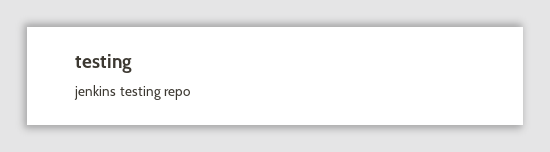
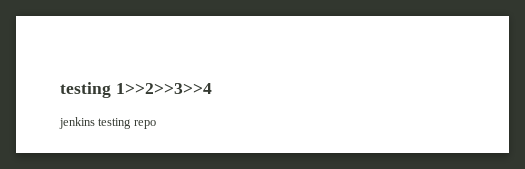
[75,54,132,73] testing -> [60,82,212,98] testing 1>>2>>3>>4

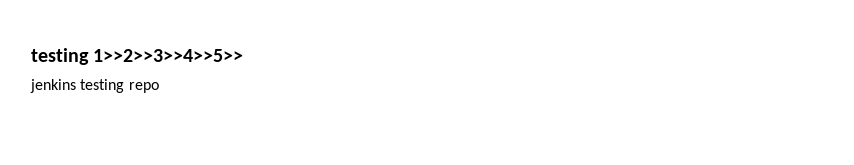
[60,82,212,98] testing 1>>2>>3>>4 -> [31,48,244,65] testing 1>>2>>3>>4>>5>>

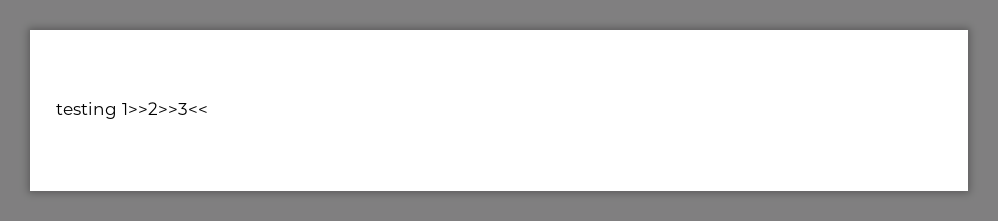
[31,48,244,65] [30,79,159,93] testing 1>>2>>3>>4>>5>> // jenkins testing repo -> [56,102,208,119] testing 1>>2>>3<<

